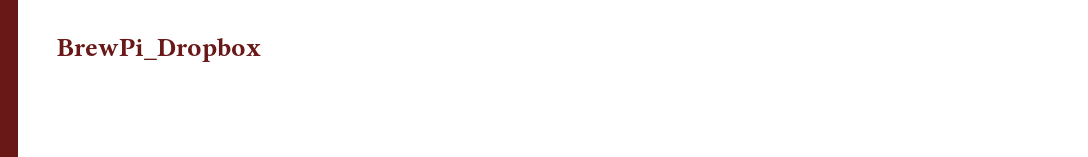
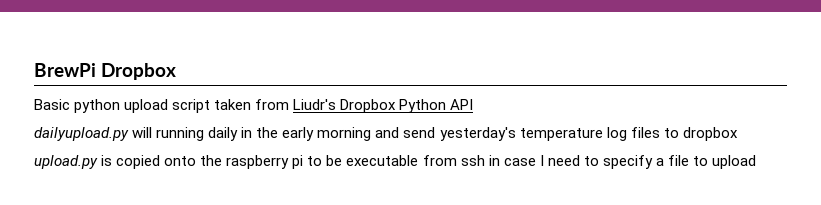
[57,38,261,62] BrewPi_Dropbox -> [34,63,176,80] [34,99,474,113] [34,127,738,141] [34,155,757,169] BrewPi Dropbox // Basic python upload script taken from Liudr's Dropbox Python API // dailyupload.py will running daily in the early morning and send yesterday's temperature log files to dropbox // upload.py is copied onto the raspberry pi to be executable from ssh in case I need to specify a file to upload

